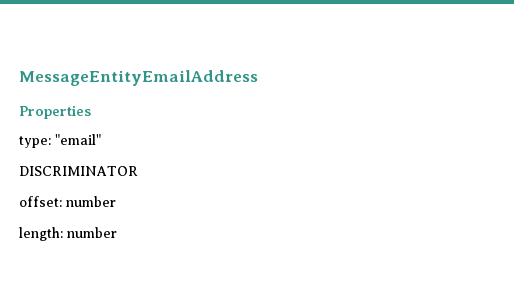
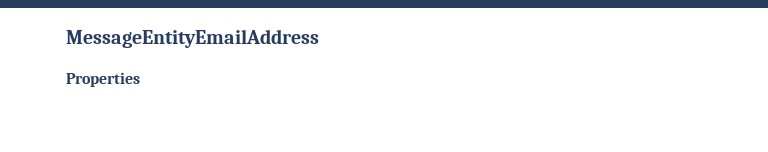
[19,134,101,148] [19,166,138,176] [19,196,116,207] [19,227,117,241] // type: "email" // DISCRIMINATOR // offset: number // length: number -> (140, 79) none

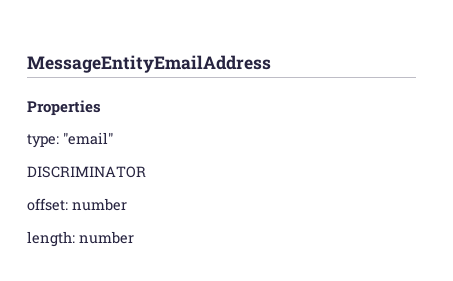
(140, 79) none -> [27,132,113,148] [27,166,146,178] [27,198,127,211] [27,231,134,247] // type: "email" // DISCRIMINATOR // offset: number // length: number

